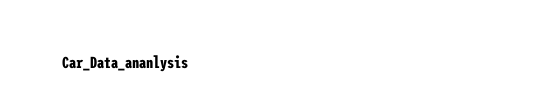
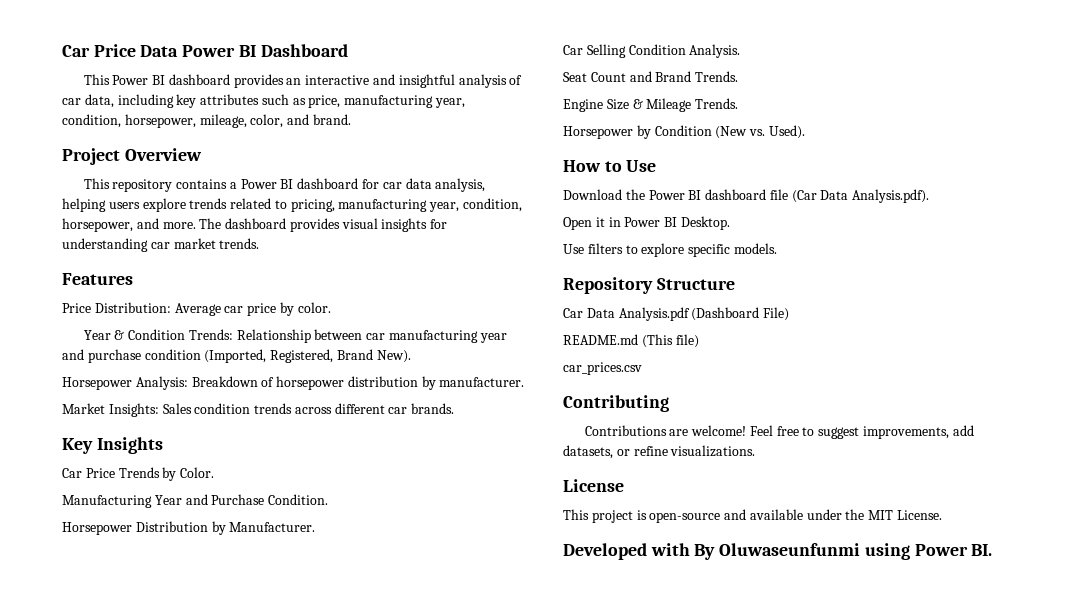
[62,55,188,72] Car_Data_ananlysis -> [62,44,348,57] [83,74,523,88] [62,94,466,108] [62,114,351,128] [62,148,202,165] [83,178,486,192] [62,198,523,212] [62,218,448,232] [62,238,260,252] [62,273,133,285] [62,302,331,316] [83,329,507,343] [62,349,411,363] [62,376,525,390] [62,403,455,417] [62,437,163,454] [62,467,215,481] [62,494,329,508] [62,521,316,535] [563,44,741,58] [563,71,739,82] [563,98,739,112] [563,125,805,139] [563,160,657,172] [563,189,930,203] [563,216,730,230] [563,243,777,257] [563,277,735,294] [563,307,790,321] [563,334,699,348] [563,362,642,375] [563,395,669,412] [584,425,974,439] [563,445,756,459] [563,479,624,492] [563,509,943,523] [563,543,993,560] Car Price Data Power BI Dashboard // This Power BI dashboard provides an interactive and insightful analysis of car data, including key attributes such as price, manufacturing year, condition, horsepower, mileage, color, and brand. // Project Overview // This repository contains a Power BI dashboard for car data analysis, helping users explore trends related to pricing, manufacturing year, condition, horsepower, and more. The dashboard provides visual insights for understanding car market trends. // Features // Price Distribution: Average car price by color. // Year & Condition Trends: Relationship between car manufacturing year and purchase condition (Imported, Registered, Brand New). // Horsepower Analysis: Breakdown of horsepower distribution by manufacturer. // Market Insights: Sales condition trends across different car brands. // Key Insights // Car Price Trends by Color. // Manufacturing Year and Purchase Condition. // Horsepower Distribution by Manufacturer. // Car Selling Condition Analysis. // Seat Count and Brand Trends. // Engine Size & Mileage Trends. // Horsepower by Condition (New vs. Used). // How to Use // Download the Power BI dashboard file (Car Data Analysis.pdf). // Open it in Power BI Desktop. // Use filters to explore specific models. // Repository Structure // Car Data Analysis.pdf (Dashboard File) // README.md (This file) // car_prices.csv // Contributing // Contributions are welcome! Feel free to suggest improvements, add datasets, or refine visualizations. // License // This project is open-source and available under the MIT License. // Developed with By Oluwaseunfunmi using Power BI.

